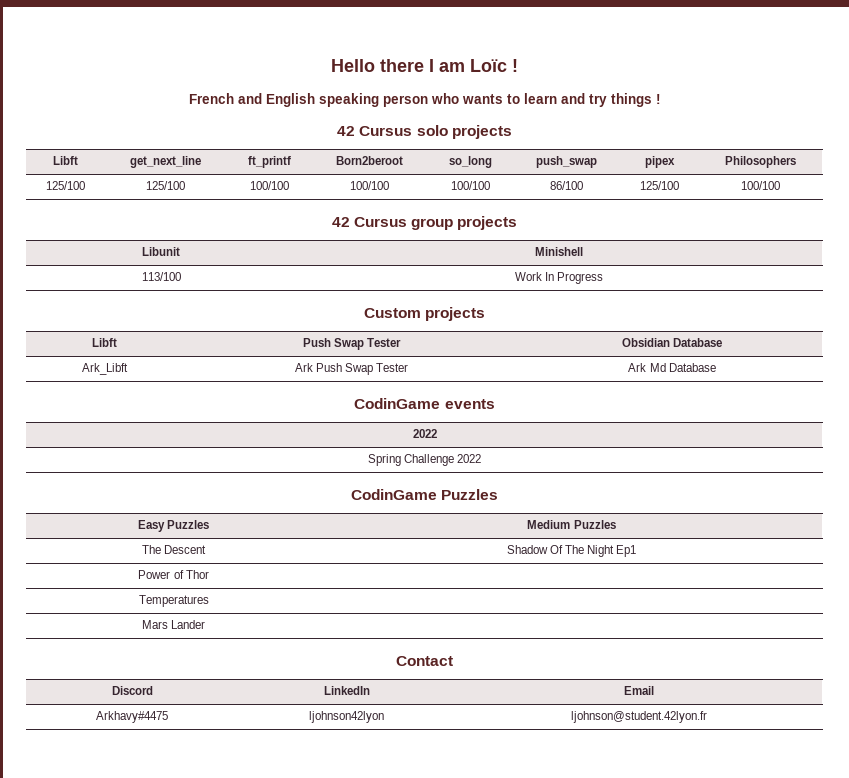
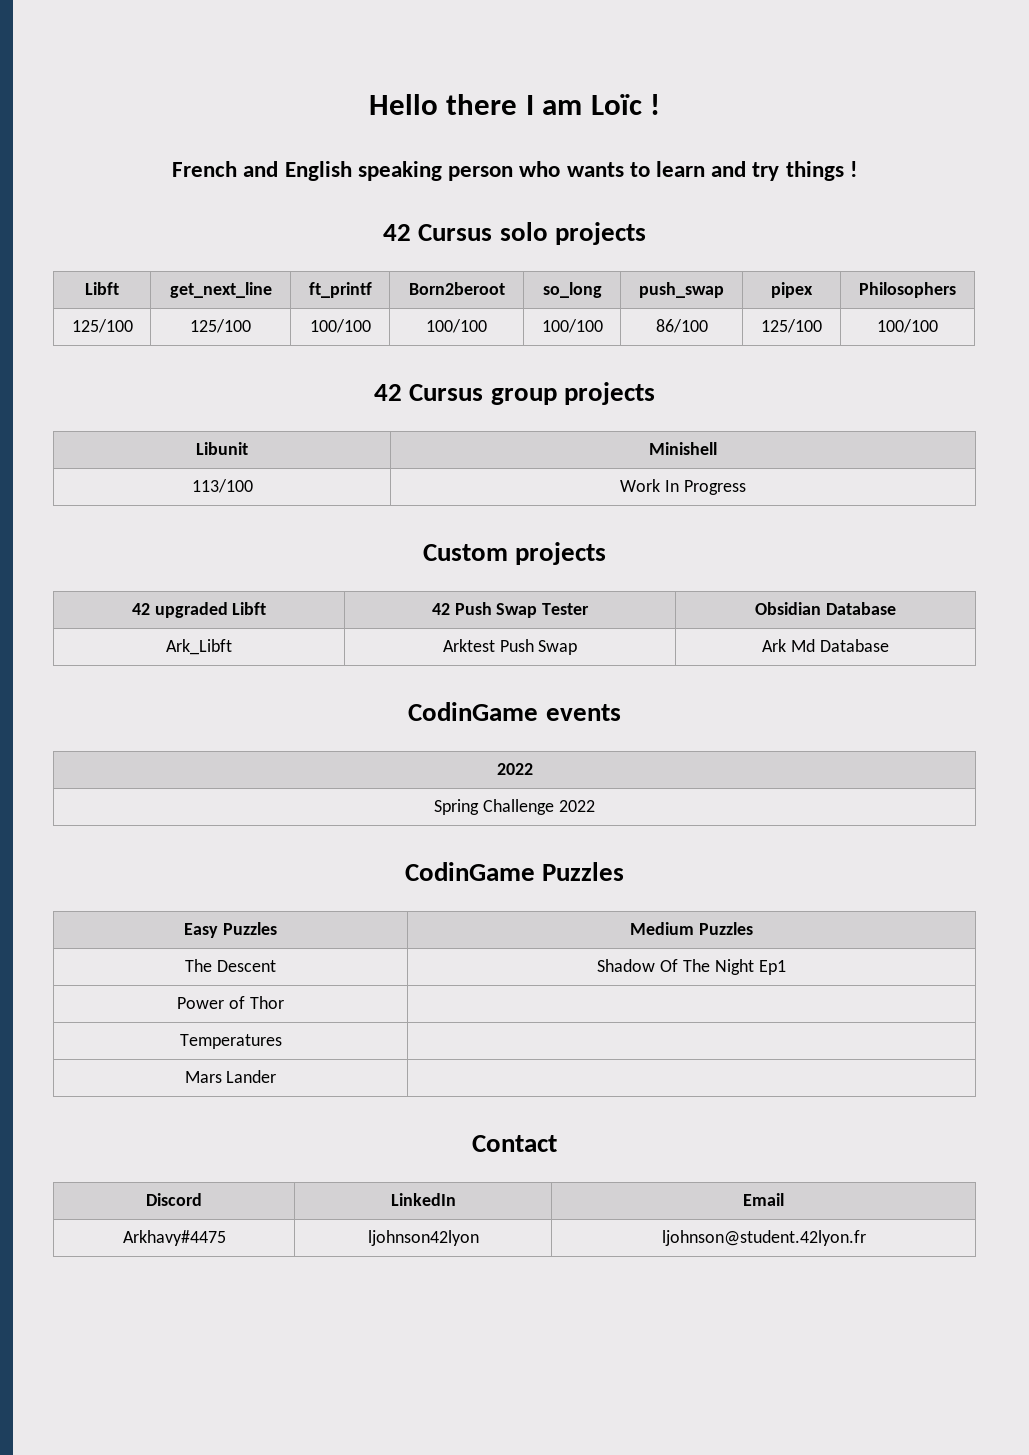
[91,338,117,347] Libft | -> [131,602,267,618] [431,603,450,615] 42 upgraded Libft | 42
[294,363,409,375] Ark Push Swap Tester -> [442,639,578,655] Arktest Push Swap

